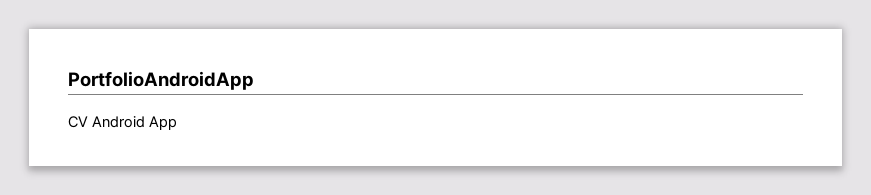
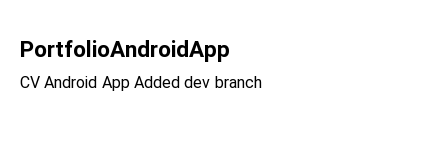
(178, 123) none -> [133,76,262,88] Added dev branch

